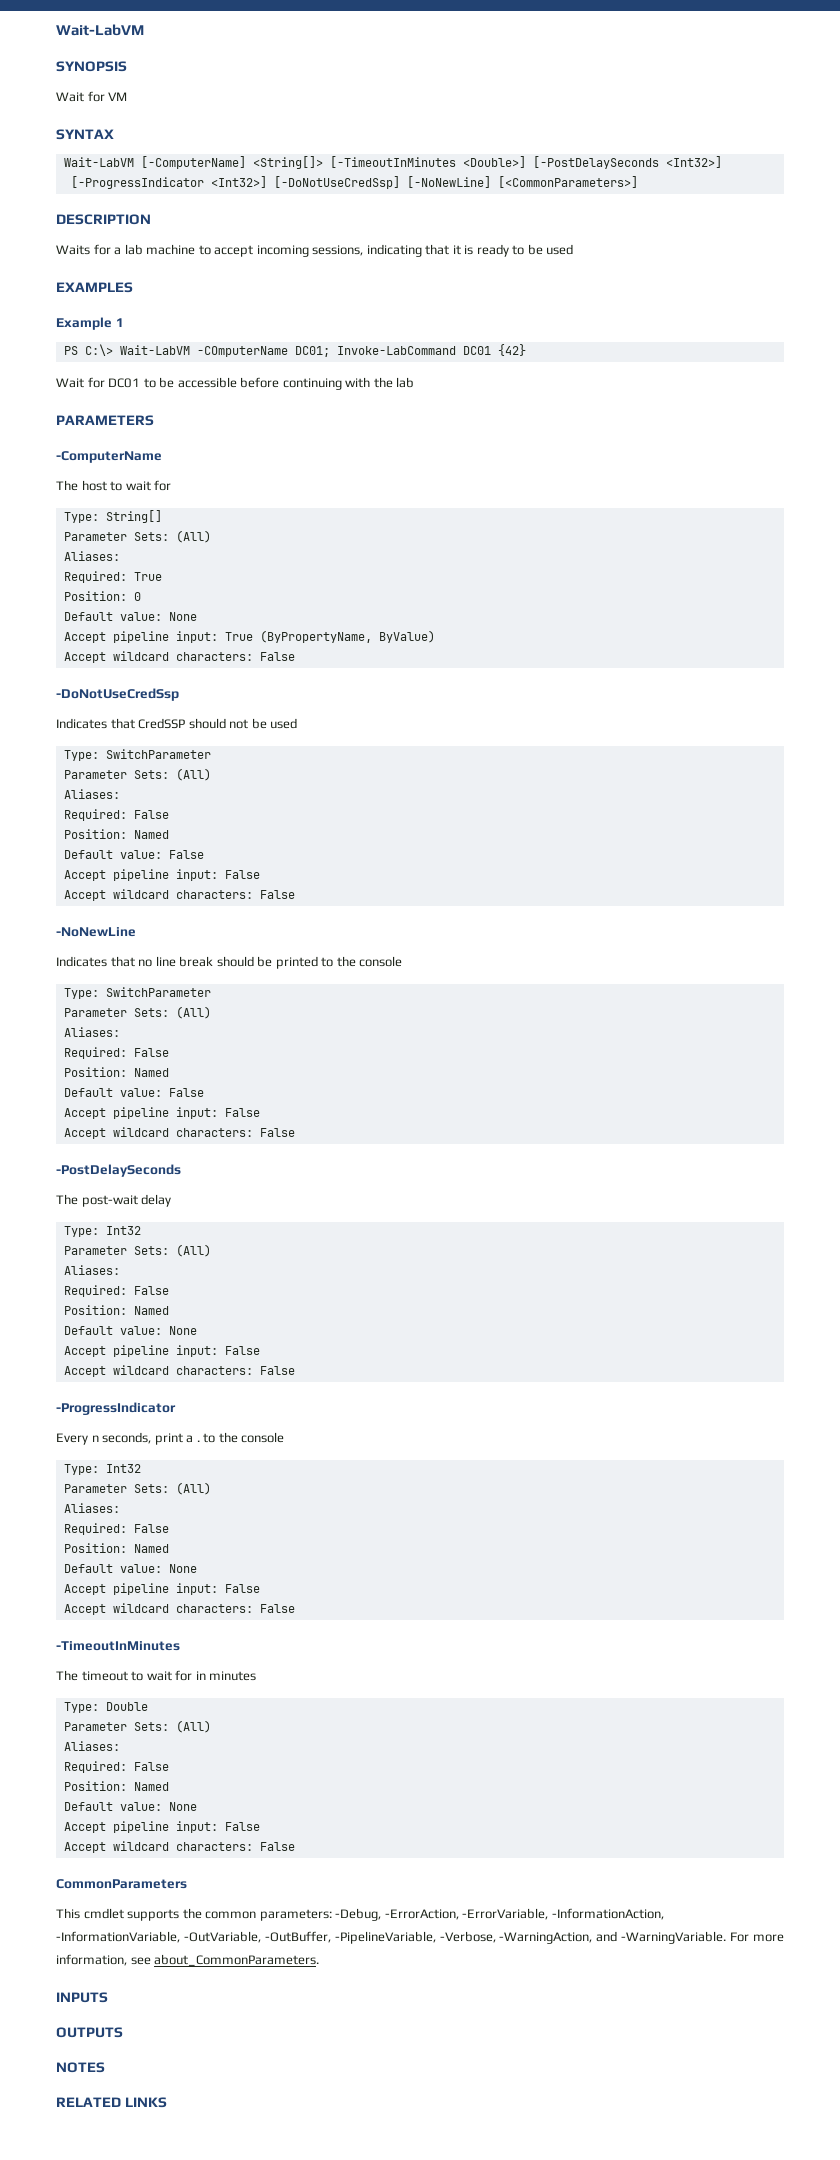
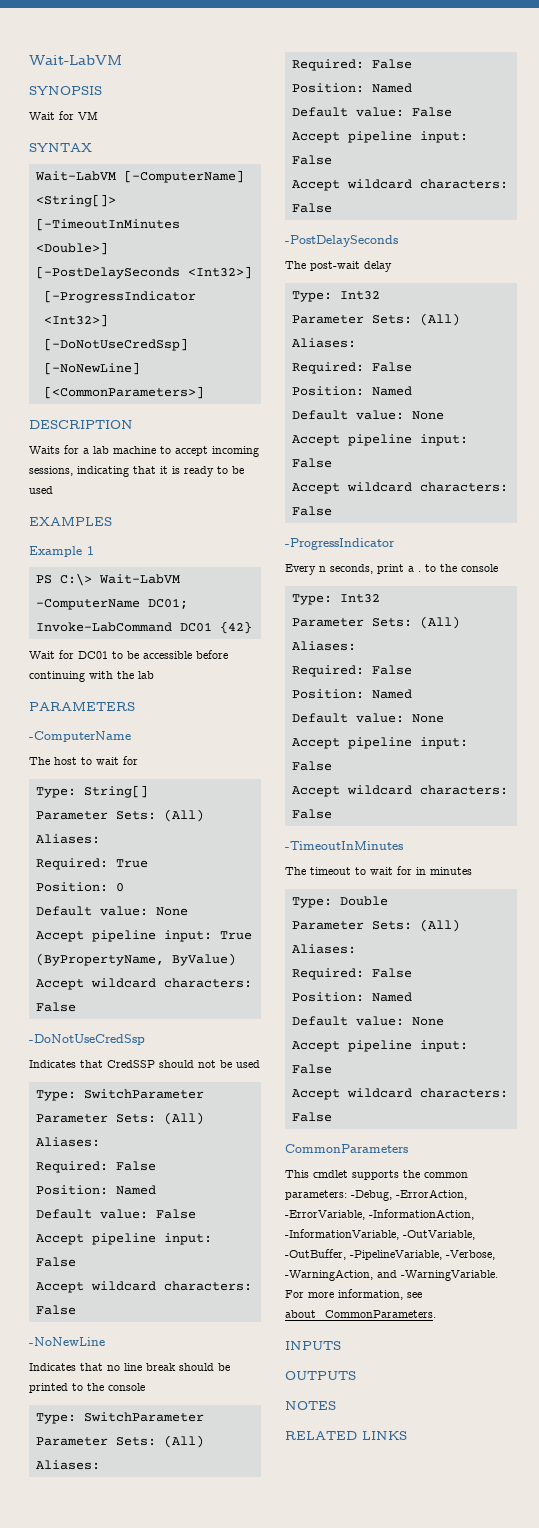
[196,346,288,357] -COmputerName -> [35,599,140,610] -ComputerName

